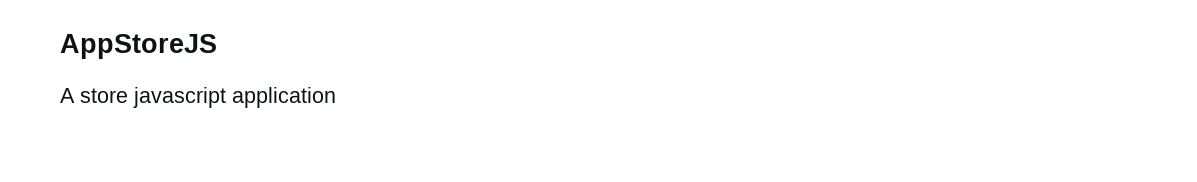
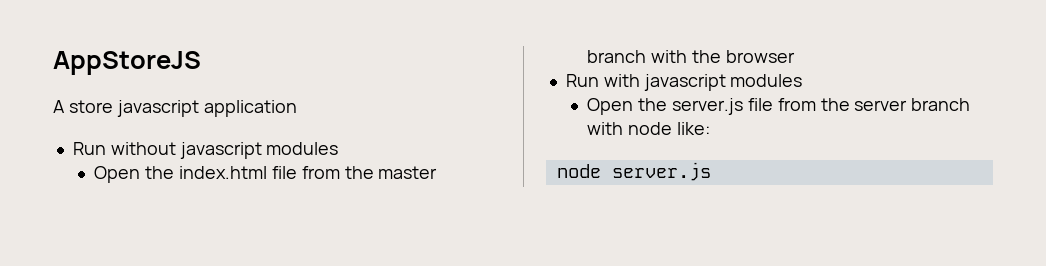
(336, 97) none -> [72,142,339,159] [94,166,438,183] [587,50,795,63] [565,74,803,91] [587,98,971,115] [587,122,710,135] [556,162,711,181] // Run without javascript modules // Open the index.html file from the master branch with the browser // Run with javascript modules // Open the server.js file from the server branch with node like: // node server.js

